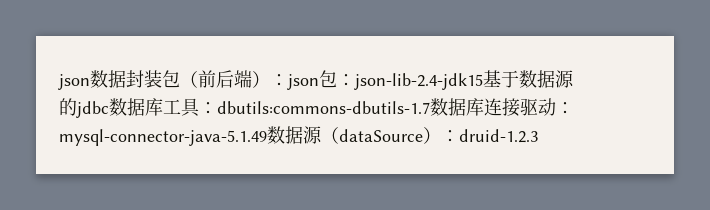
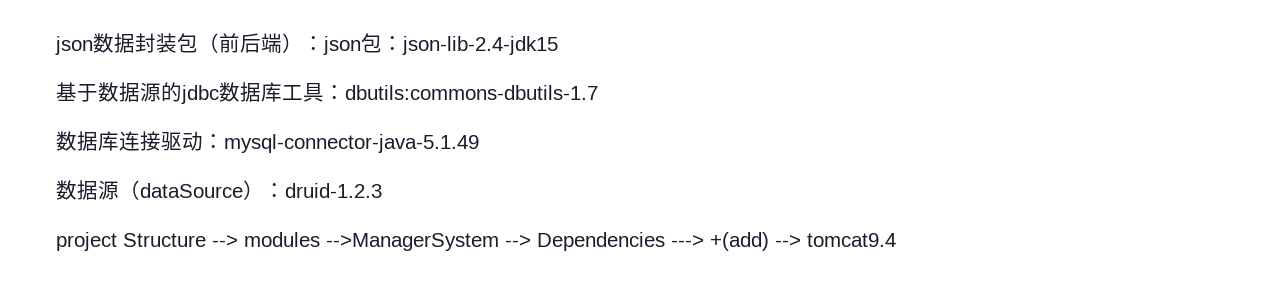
(483, 81) none -> (558, 45) //
(430, 107) none -> (598, 92) //
(267, 137) none -> (479, 143) //
(538, 136) none -> [56,232,896,251] // project Structure --> modules -->ManagerSystem --> Dependencies ---> +(add) --> tomcat9.4

